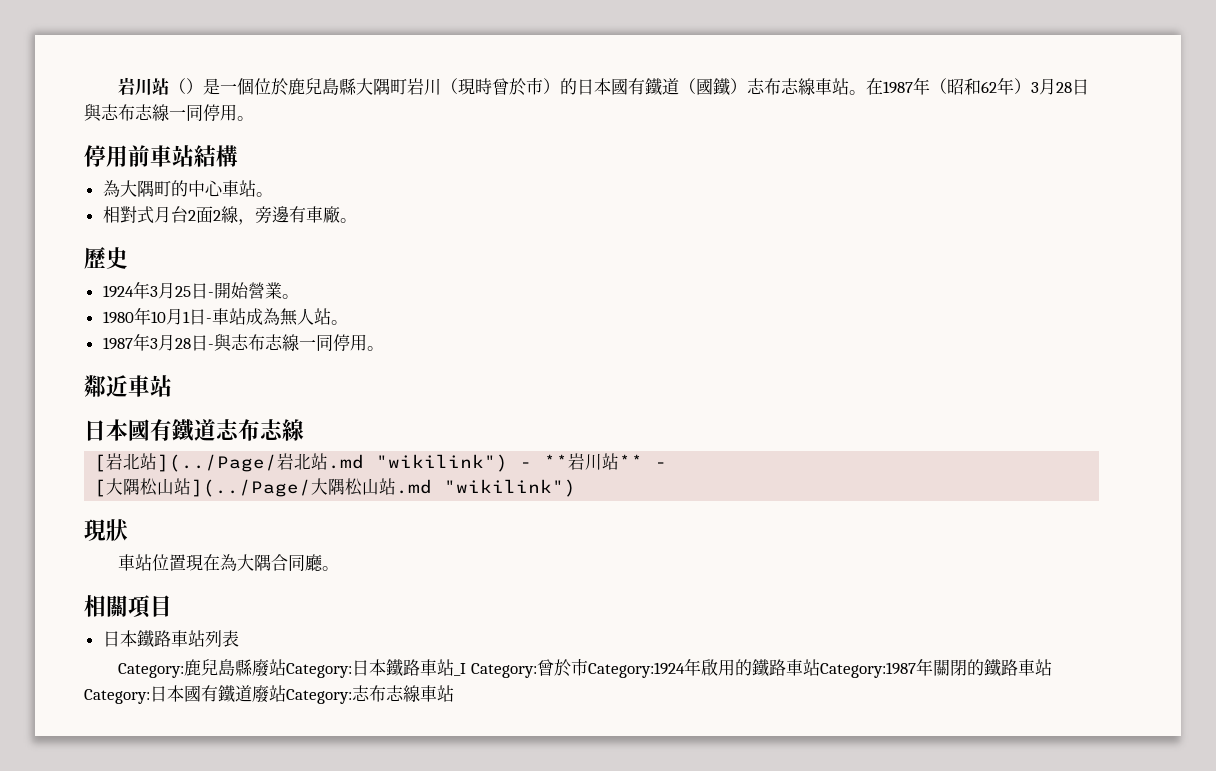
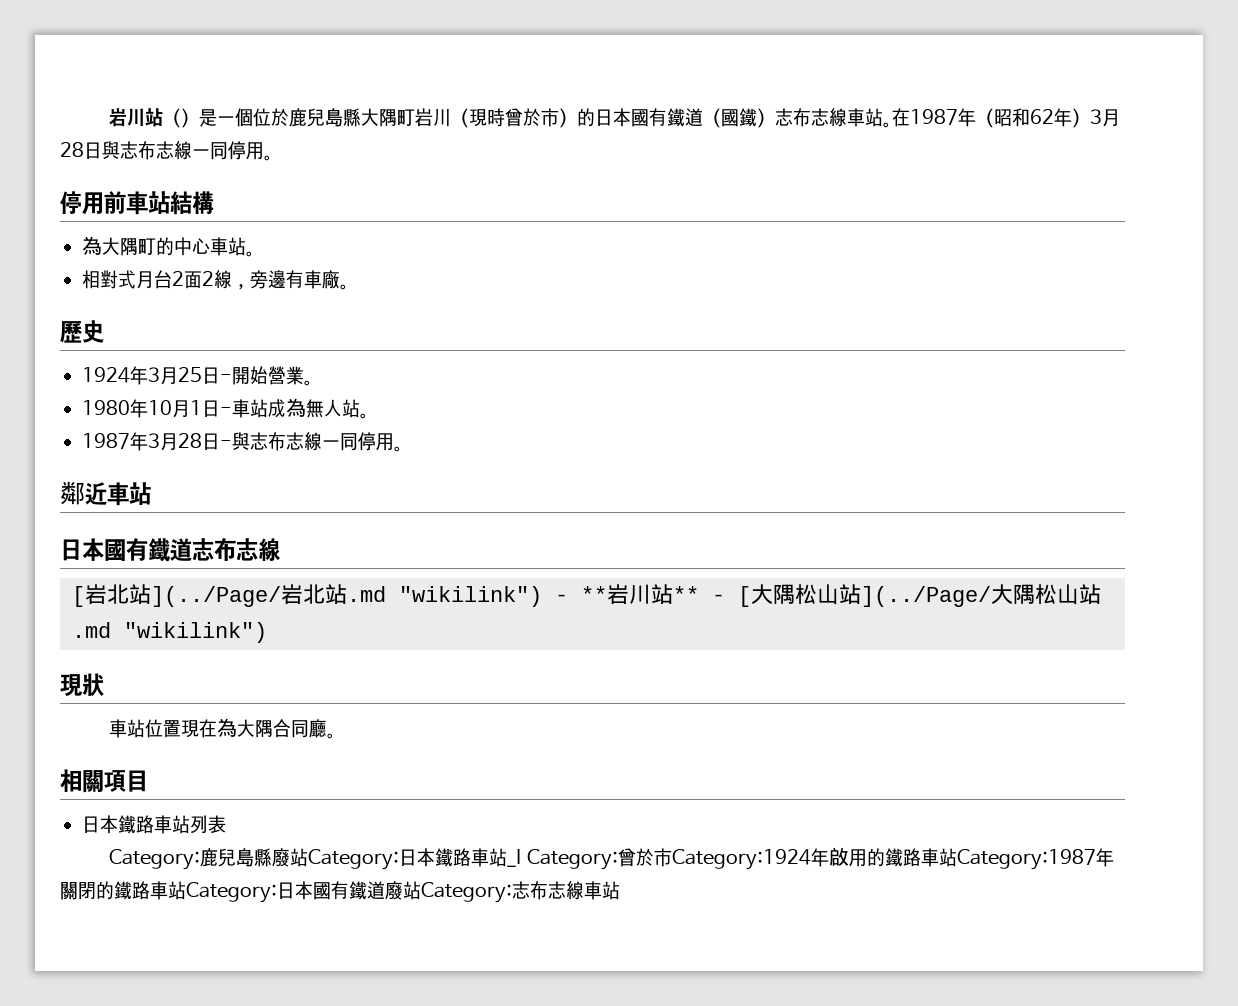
(668, 465) // -> (725, 598) none

